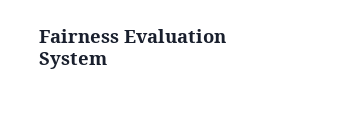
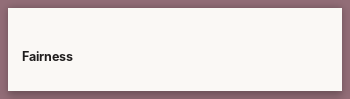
[124,29,226,43] [39,52,107,69] Evaluation System -> (73, 56) none

